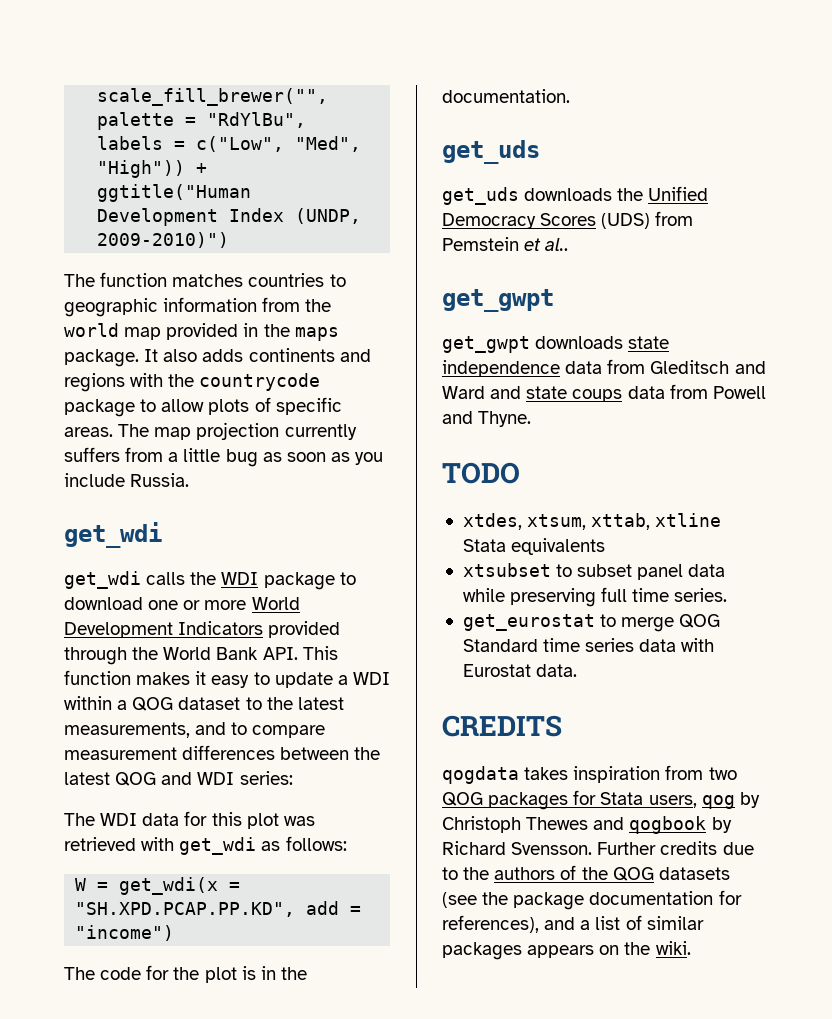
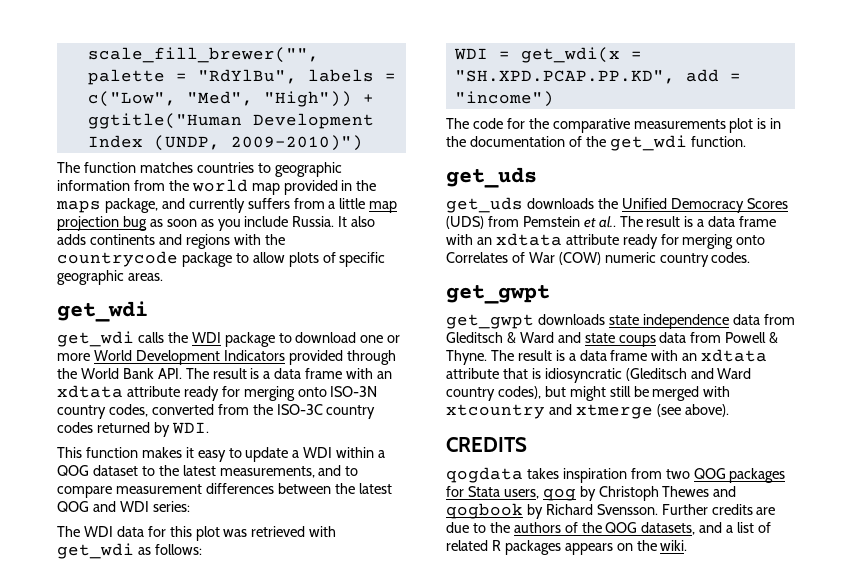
[64,349,139,367] package. -> [104,198,398,213] [57,216,335,231] package, and currently suffers from a little map projection bug as soon as you include Russia.
(342, 406) none -> [57,270,124,285] geographic
[118,422,357,440] [64,447,384,467] [64,473,190,487] The map projection currently suffers from a little bug as soon as you include Russia. -> (163, 277) none
(298, 653) none -> [185,368,393,379] [57,385,378,401] [57,404,376,419] [57,422,209,437] The result is a data frame with an xdtata attribute ready for merging onto ISO-3N country codes, converted from the ISO-3C country codes returned by WDI. //
[75,878,87,891] W -> [453,48,488,60] WDI
(200, 973) none -> [552,118,726,133] comparative measurements
[442,89,570,103] documentation. -> [469,135,746,151] documentation of the get_wdi function.
(569, 244) none -> [619,216,777,227] [446,233,766,249] [446,252,751,267] The result is a data frame with an xdtata attribute ready for merging onto Correlates of War (COW) numeric country codes.
[734,361,766,374] and -> [506,332,516,343] &
[442,411,532,427] [442,462,520,484] [462,513,722,530] [462,538,606,555] [462,563,726,580] [462,587,728,607] [462,614,721,632] [462,638,715,652] [462,664,578,677] and Thyne. // TODO // xtdes, xtsum, xttab, xtline Stata equivalents // xtsubset to subset panel data while preserving full time series. // get_eurostat to merge QOG Standard time series data with Eurostat data. -> [769,332,779,343] [446,349,768,365] [446,368,752,383] [446,386,731,401] [446,404,729,419] & Thyne. The result is a data frame with an xdtata attribute that is idiosyncratic (Gleditsch and Ward country codes), but might still be merged with xtcountry and xtmerge (see above).
(718, 848) none -> [756,507,776,515] are
[658,867,730,880] [442,890,742,910] [442,915,539,933] datasets (see the package documentation for references), -> [641,522,696,535] datasets,
[646,916,704,930] similar -> [446,540,501,551] related R

